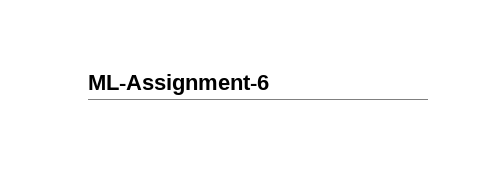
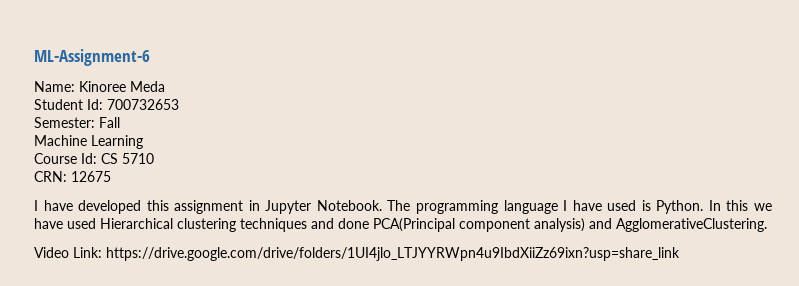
(269, 84) none -> [34,81,165,92] [34,99,179,110] [34,117,120,128] [34,135,143,149] [34,153,154,164] [34,171,111,182] [34,200,772,214] [34,218,767,232] [34,247,680,261] // Name: Kinoree Meda // Student Id: 700732653 // Semester: Fall // Machine Learning // Course Id: CS 5710 // CRN: 12675 // I have developed this assignment in Jupyter Notebook. The programming language I have used is Python. In this we have used Hierarchical clustering techniques and done PCA(Principal component analysis) and AgglomerativeClustering. // Video Link: https://drive.google.com/drive/folders/1UI4jlo_LTJYYRWpn4u9IbdXiiZz69ixn?usp=share_link

